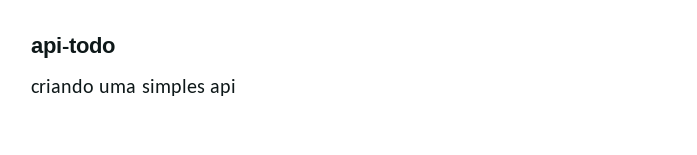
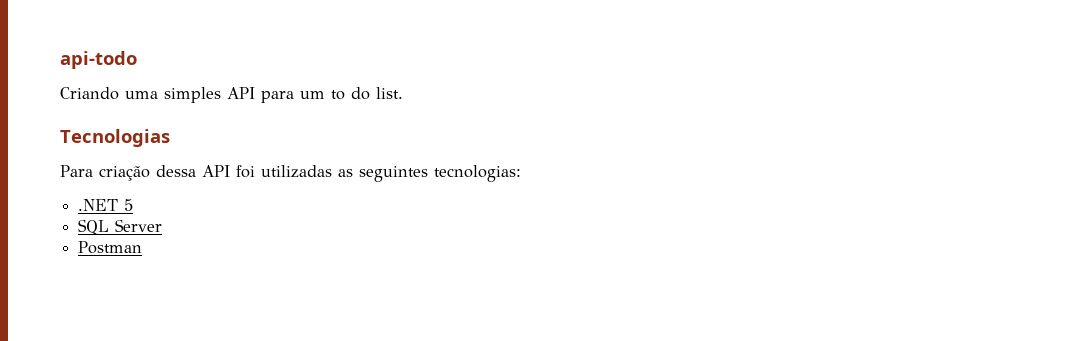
[31,79,94,93] criando -> [60,87,119,100] Criando
[210,79,237,96] api -> [227,87,403,103] [60,129,170,147] [60,165,521,182] [78,199,134,211] [78,219,163,235] [78,241,143,254] API para um to do list. // Tecnologias // Para criação dessa API foi utilizadas as seguintes tecnologias: // .NET 5 // SQL Server // Postman

